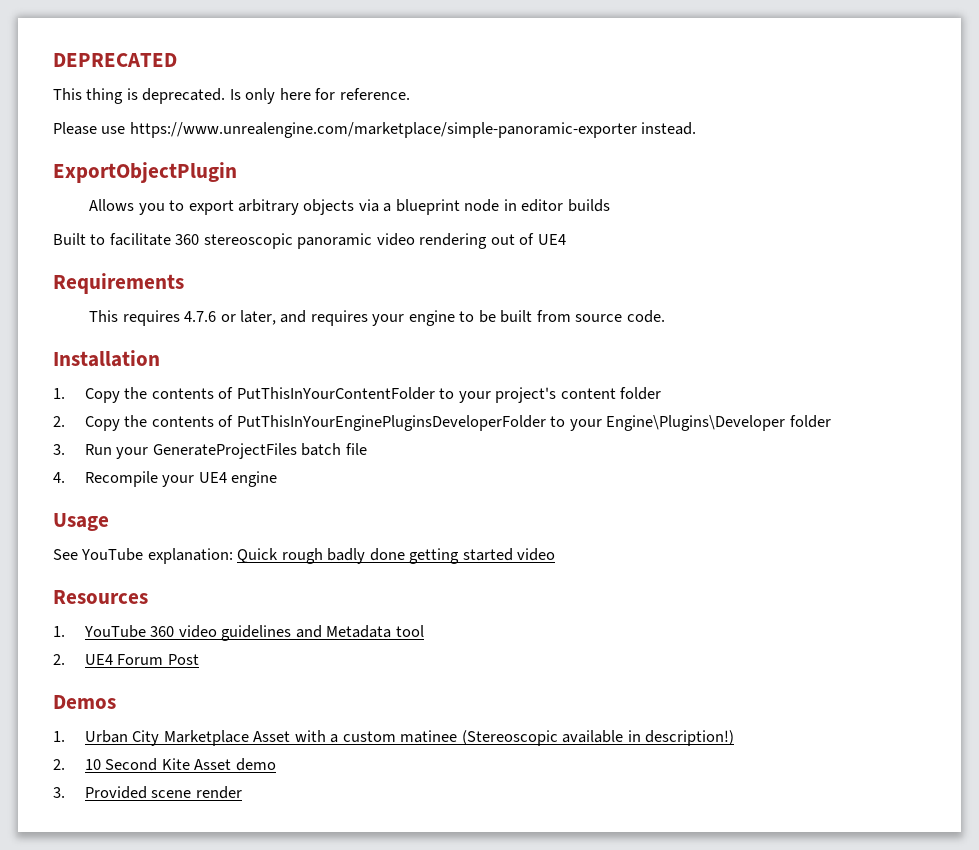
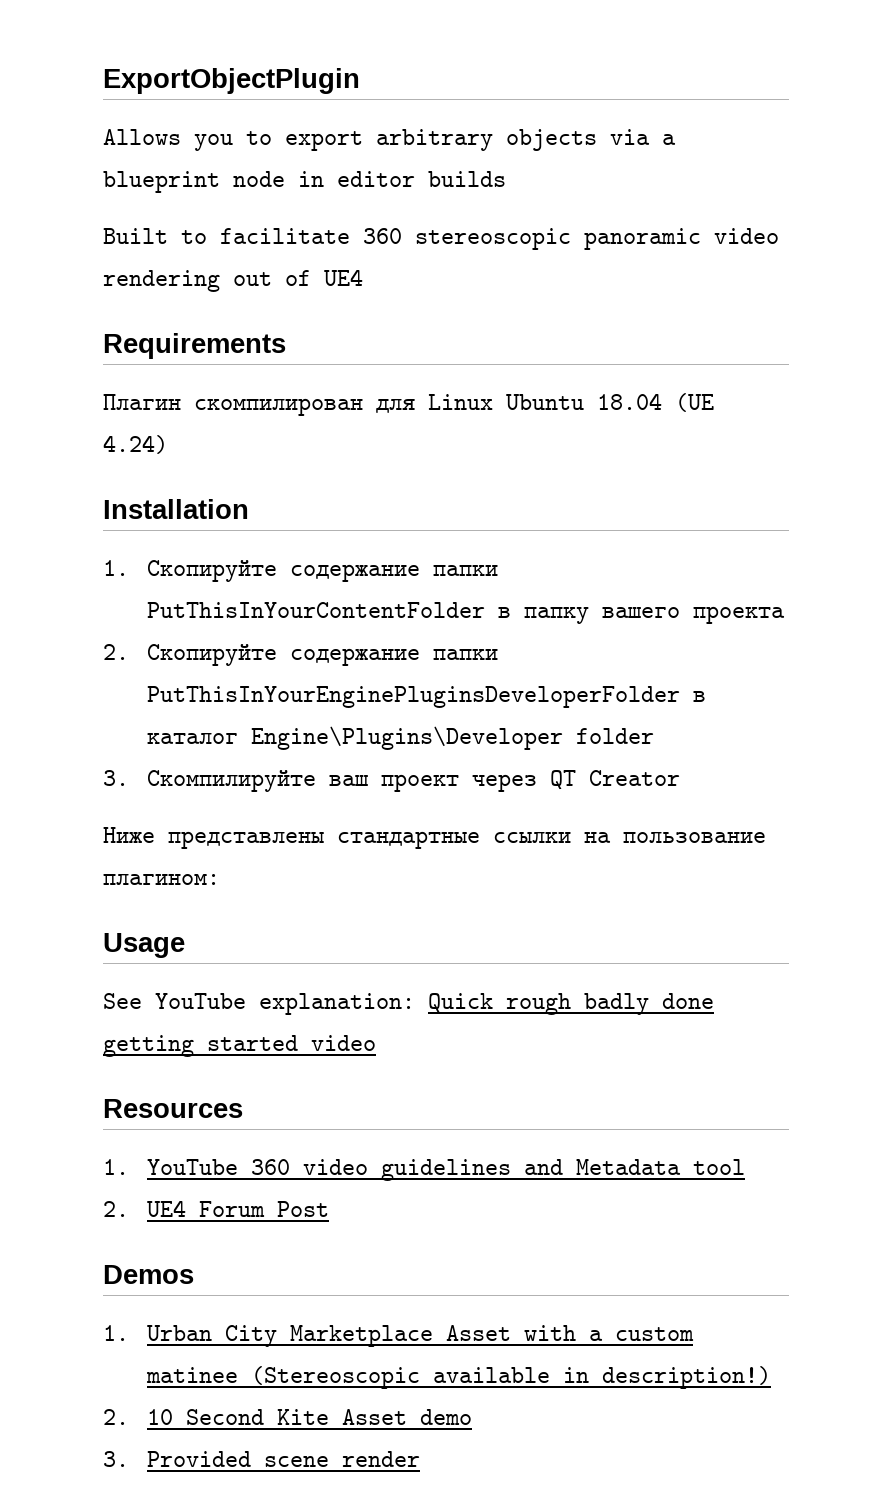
[53,53,177,67] [53,88,410,104] [53,122,697,138] DEPRECATED // This thing is deprecated. Is only here for reference. // Please use https://www.unrealengine.com/marketplace/simple-panoramic-exporter instead. // -> (103, 81) none
[89,310,665,326] [53,350,160,367] [53,387,662,403] [53,415,831,431] [53,443,367,459] [53,471,278,487] This requires 4.7.6 or later, and requires your engine to be built from source code. // Installation // 1. Copy the contents of PutThisInYourContentFolder to your project's content folder // 2. Copy the contents of PutThisInYourEnginePluginsDeveloperFolder to your Engine\Plugins\Developer folder // 3. Run your GenerateProjectFiles batch file // 4. Recompile your UE4 engine -> [103,393,714,416] [103,435,168,454] [103,499,249,519] [103,560,498,582] [146,602,785,624] [103,644,498,666] [146,686,706,708] [146,726,654,750] [103,770,680,792] [103,827,766,849] [103,874,220,885] Плагин скомпилирован для Linux Ubuntu 18.04 (UE 4.24) // Installation // 1. Скопируйте содержание папки PutThisInYourContentFolder в папку вашего проекта // 2. Скопируйте содержание папки PutThisInYourEnginePluginsDeveloperFolder в каталог Engine\Plugins\Developer folder // 3. Скомпилируйте ваш проект через QT Creator // Ниже представлены стандартные ссылки на пользование плагином:

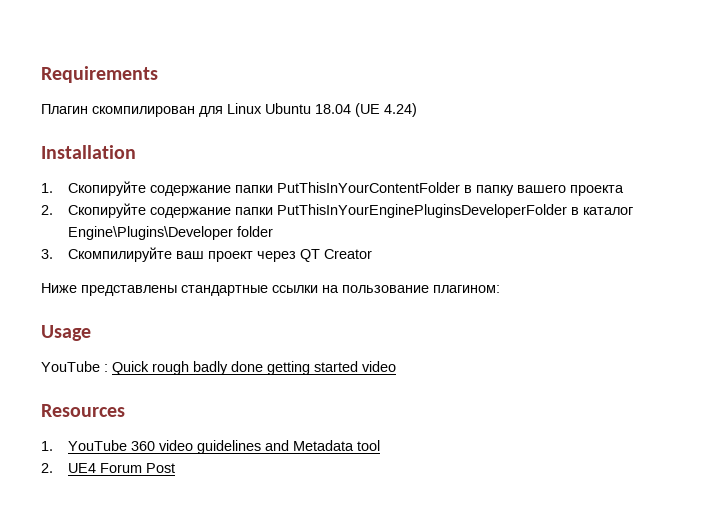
[103,68,360,94] [103,129,676,151] [103,171,506,193] [103,228,779,250] [103,269,363,292] ExportObjectPlugin // Allows you to export arbitrary objects via a blueprint node in editor builds // Built to facilitate 360 stereoscopic panoramic video rendering out of UE4 // -> (41, 74) none
[103,993,415,1015] See YouTube explanation: -> [41,361,108,372] YouTube :
[103,1265,194,1284] [103,1325,694,1347] [145,1366,771,1389] [103,1409,472,1425] [103,1451,420,1467] // Demos // 1. Urban City Marketplace Asset with a custom matinee (Stereoscopic available in description!) // 2. 10 Second Kite Asset demo // 3. Provided scene render -> (175, 468) none

